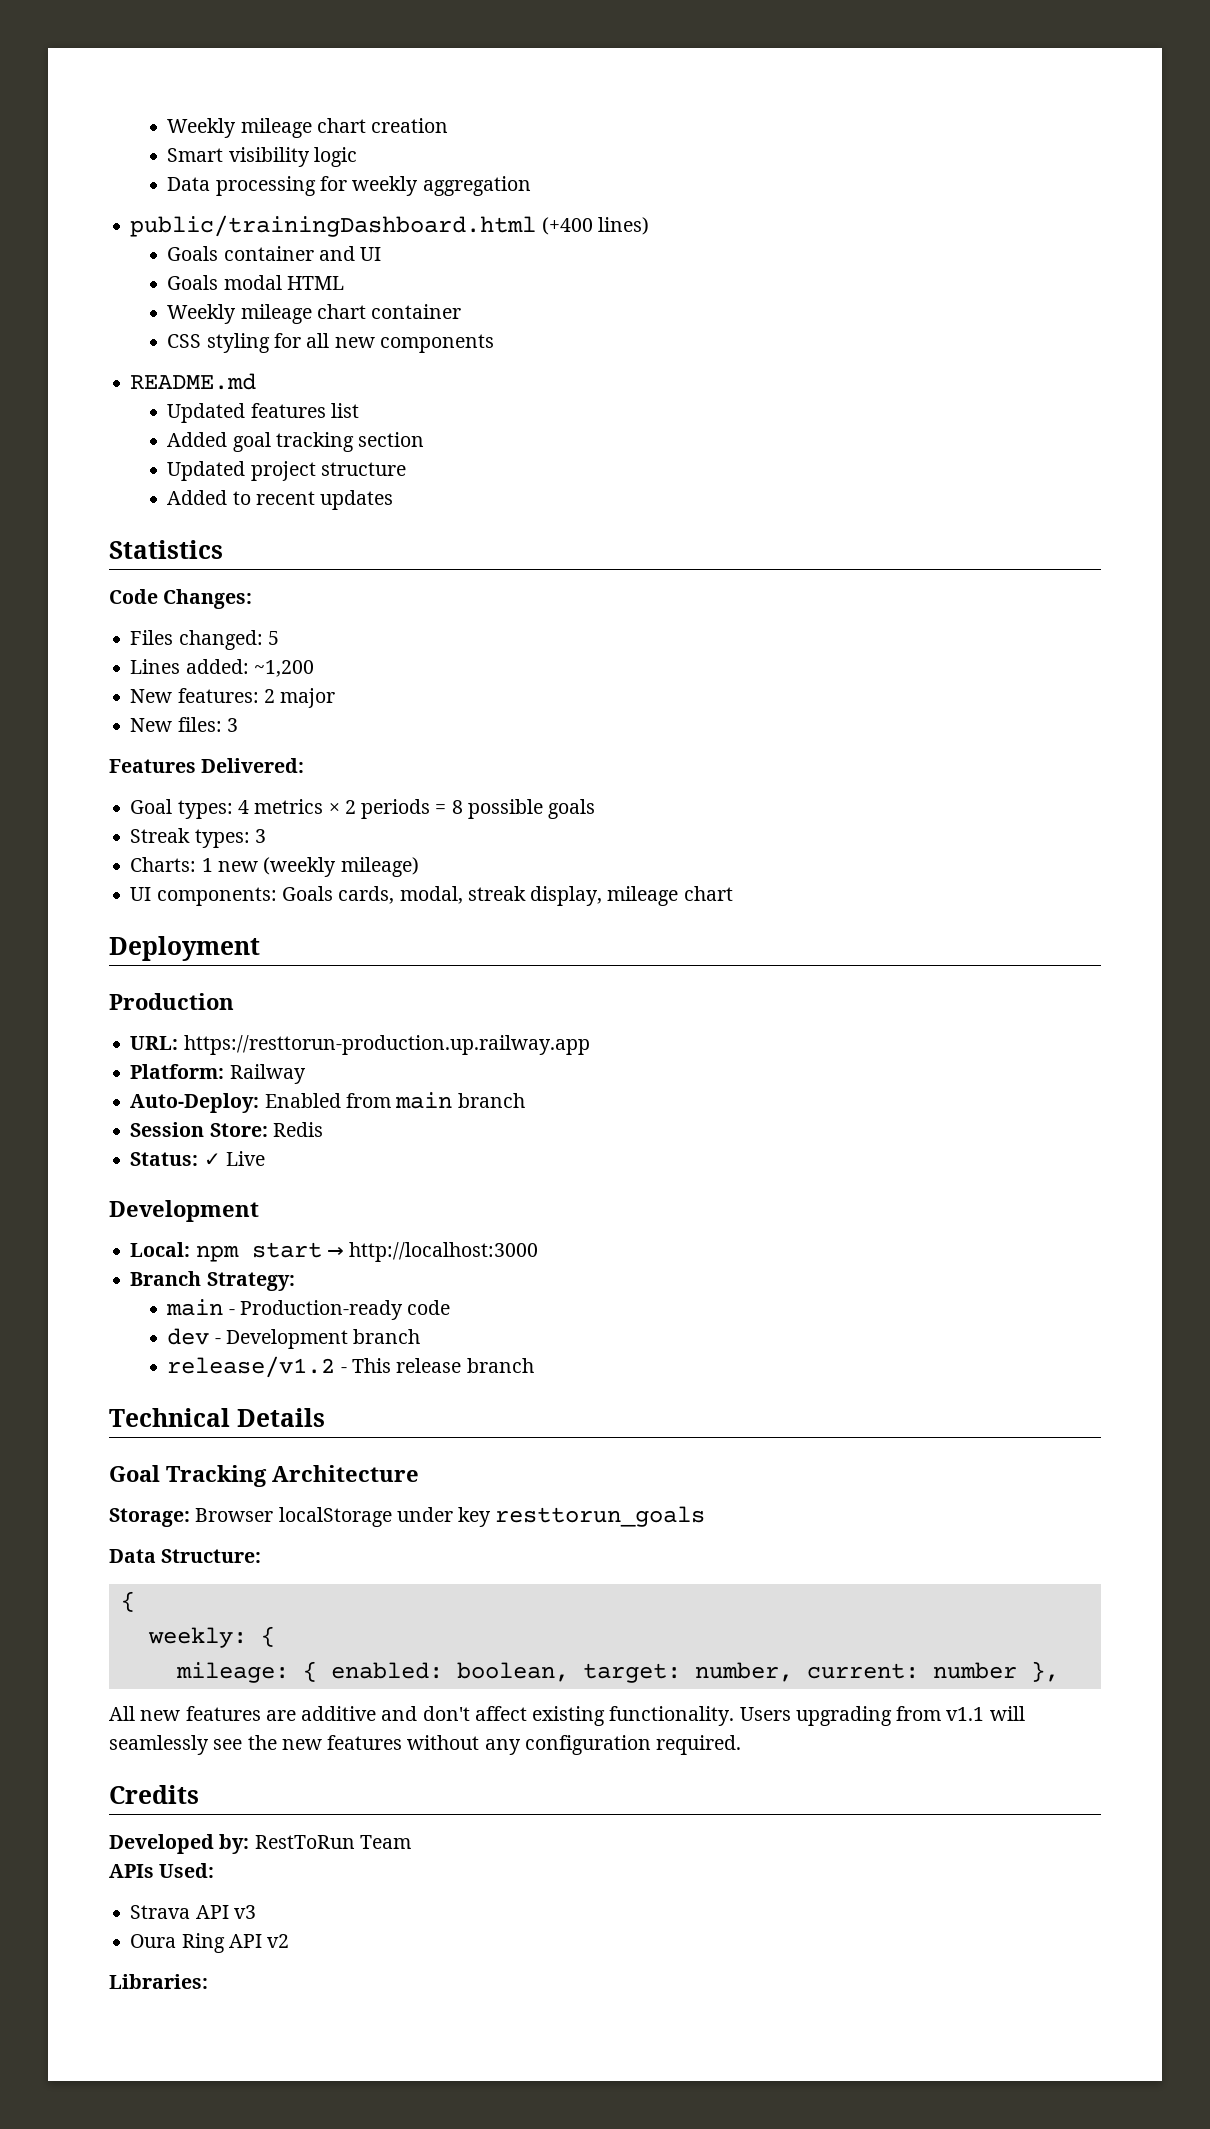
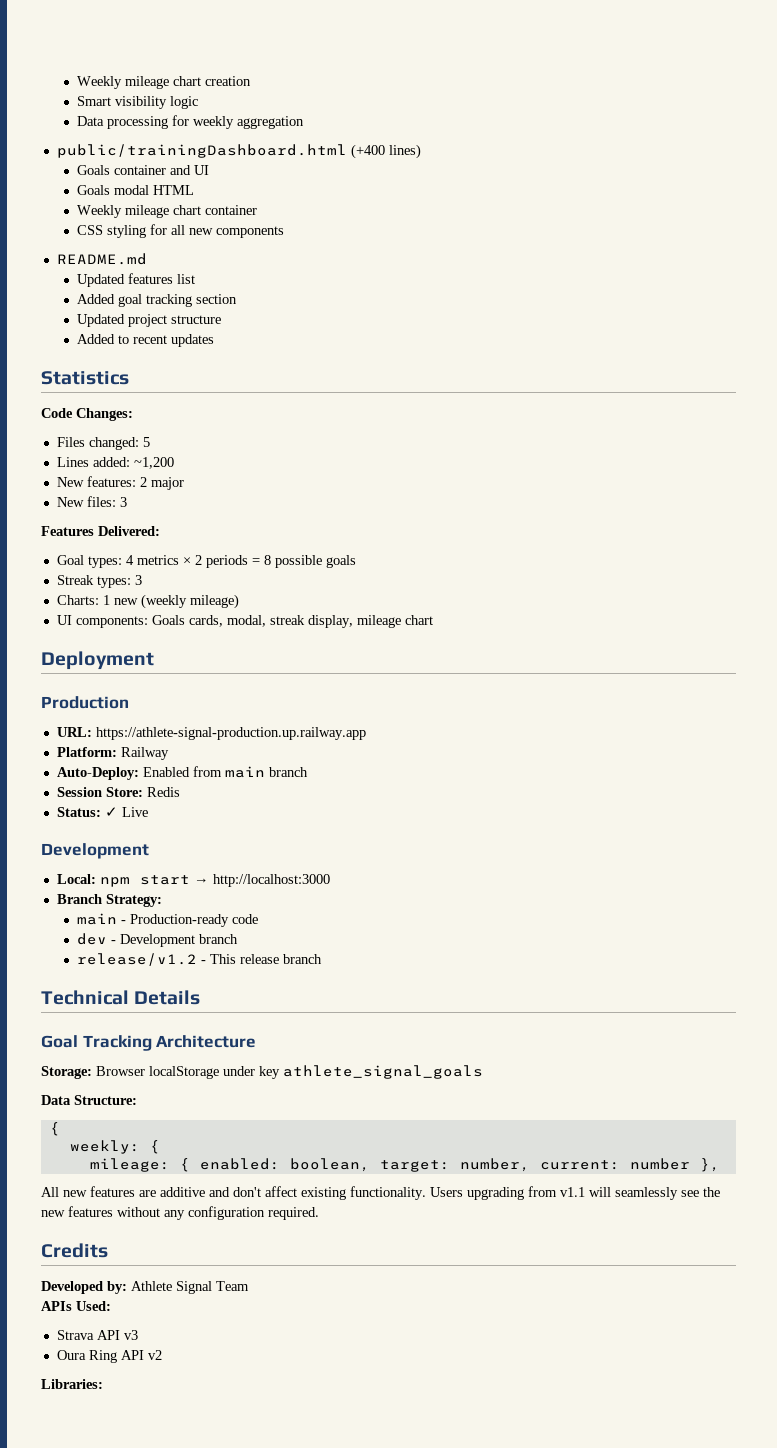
[183,1035,590,1055] https://resttorun-production.up.railway.app -> [95,727,366,740] https://athlete-signal-production.up.railway.app
[495,1506,706,1527] resttorun_goals -> [283,1065,483,1079] athlete_signal_goals
[254,1835,355,1849] RestToRun -> [131,1281,212,1294] Athlete Signal

